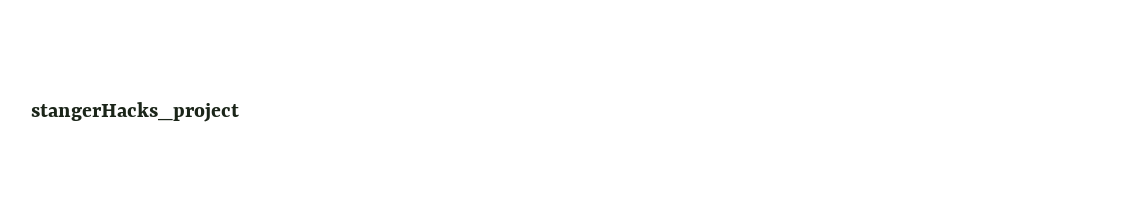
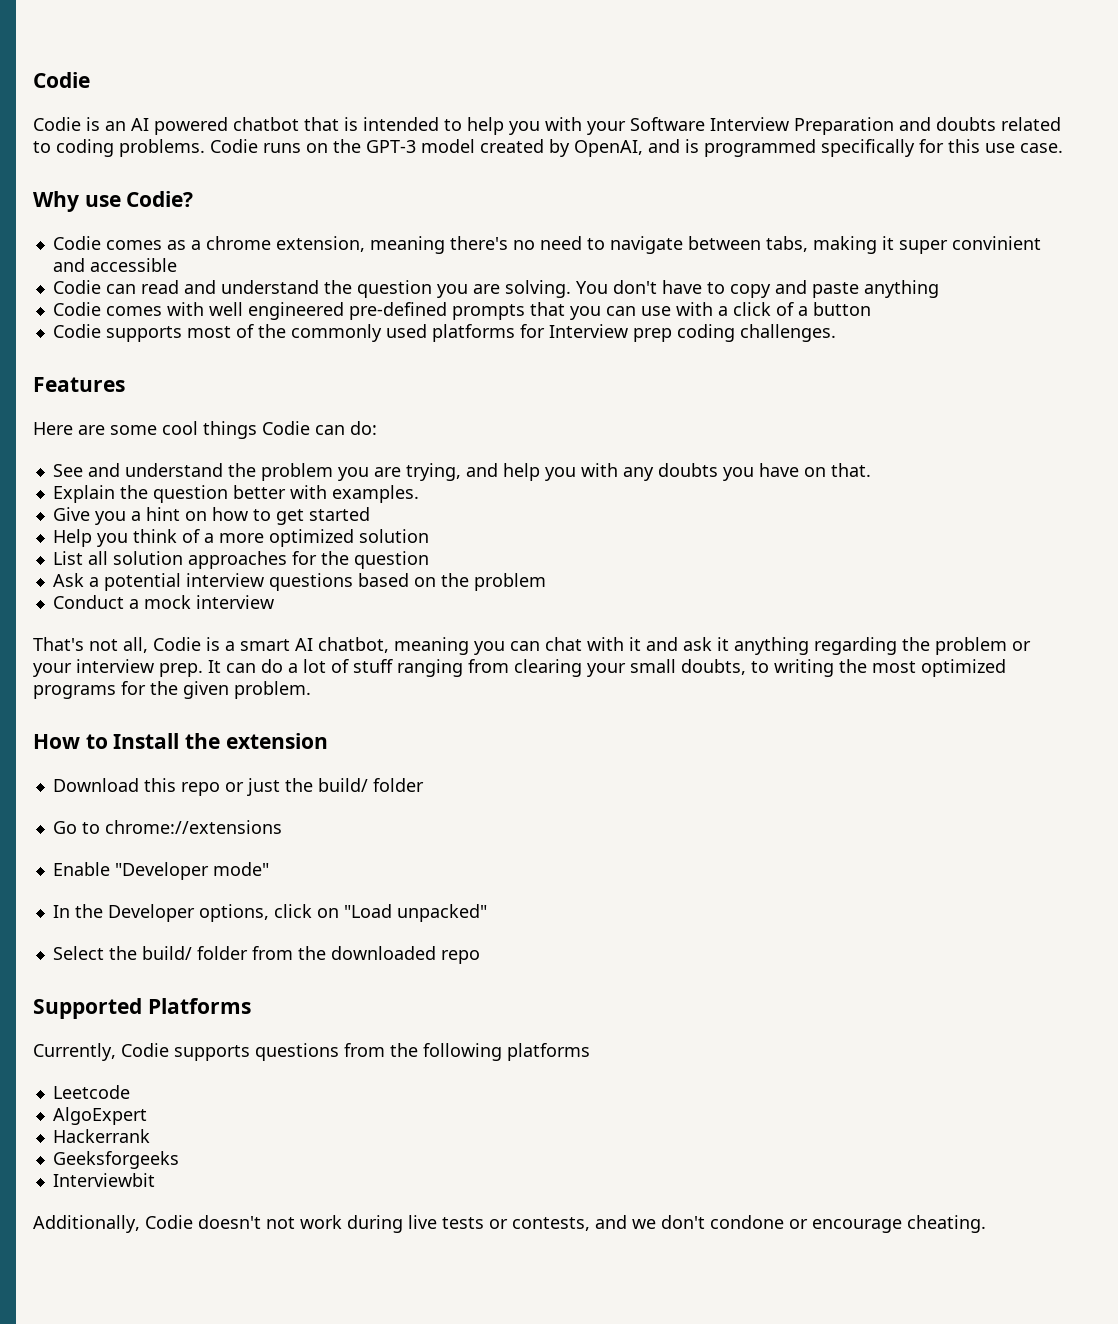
[31,102,239,122] stangerHacks_project -> [33,72,90,88] [33,117,1061,135] [33,139,1063,157] [33,191,194,212] [52,236,1041,254] [52,258,177,272] [52,280,939,298] [52,302,871,320] [52,324,836,342] [33,377,125,392] [33,421,377,439] [52,463,871,481] [52,485,419,503] [52,507,370,525] [52,529,429,547] [52,551,429,569] [52,573,546,591] [52,595,274,609] [33,637,1031,655] [33,659,1006,677] [33,681,311,699] [33,733,328,749] [52,778,424,796] [52,820,282,834] [52,862,269,880] [52,904,487,922] [52,946,480,964] [33,998,251,1019] [33,1043,590,1061] [52,1085,130,1099] [52,1107,147,1125] [52,1129,150,1143] [52,1151,179,1169] [52,1173,155,1187] [33,1215,986,1233] Codie // Codie is an AI powered chatbot that is intended to help you with your Software Interview Preparation and doubts related to coding problems. Codie runs on the GPT-3 model created by OpenAI, and is programmed specifically for this use case. // Why use Codie? // Codie comes as a chrome extension, meaning there's no need to navigate between tabs, making it super convinient and accessible // Codie can read and understand the question you are solving. You don't have to copy and paste anything // Codie comes with well engineered pre-defined prompts that you can use with a click of a button // Codie supports most of the commonly used platforms for Interview prep coding challenges. // Features // Here are some cool things Codie can do: // See and understand the problem you are trying, and help you with any doubts you have on that. // Explain the question better with examples. // Give you a hint on how to get started // Help you think of a more optimized solution // List all solution approaches for the question // Ask a potential interview questions based on the problem // Conduct a mock interview // That's not all, Codie is a smart AI chatbot, meaning you can chat with it and ask it anything regarding the problem or your interview prep. It can do a lot of stuff ranging from clearing your small doubts, to writing the most optimized programs for the given problem. // How to Install the extension // Download this repo or just the build/ folder // Go to chrome://extensions // Enable "Developer mode" // In the Developer options, click on "Load unpacked" // Select the build/ folder from the downloaded repo // Supported Platforms // Currently, Codie supports questions from the following platforms // Leetcode // AlgoExpert // Hackerrank // Geeksforgeeks // Interviewbit // Additionally, Codie doesn't not work during live tests or contests, and we don't condone or encourage cheating.

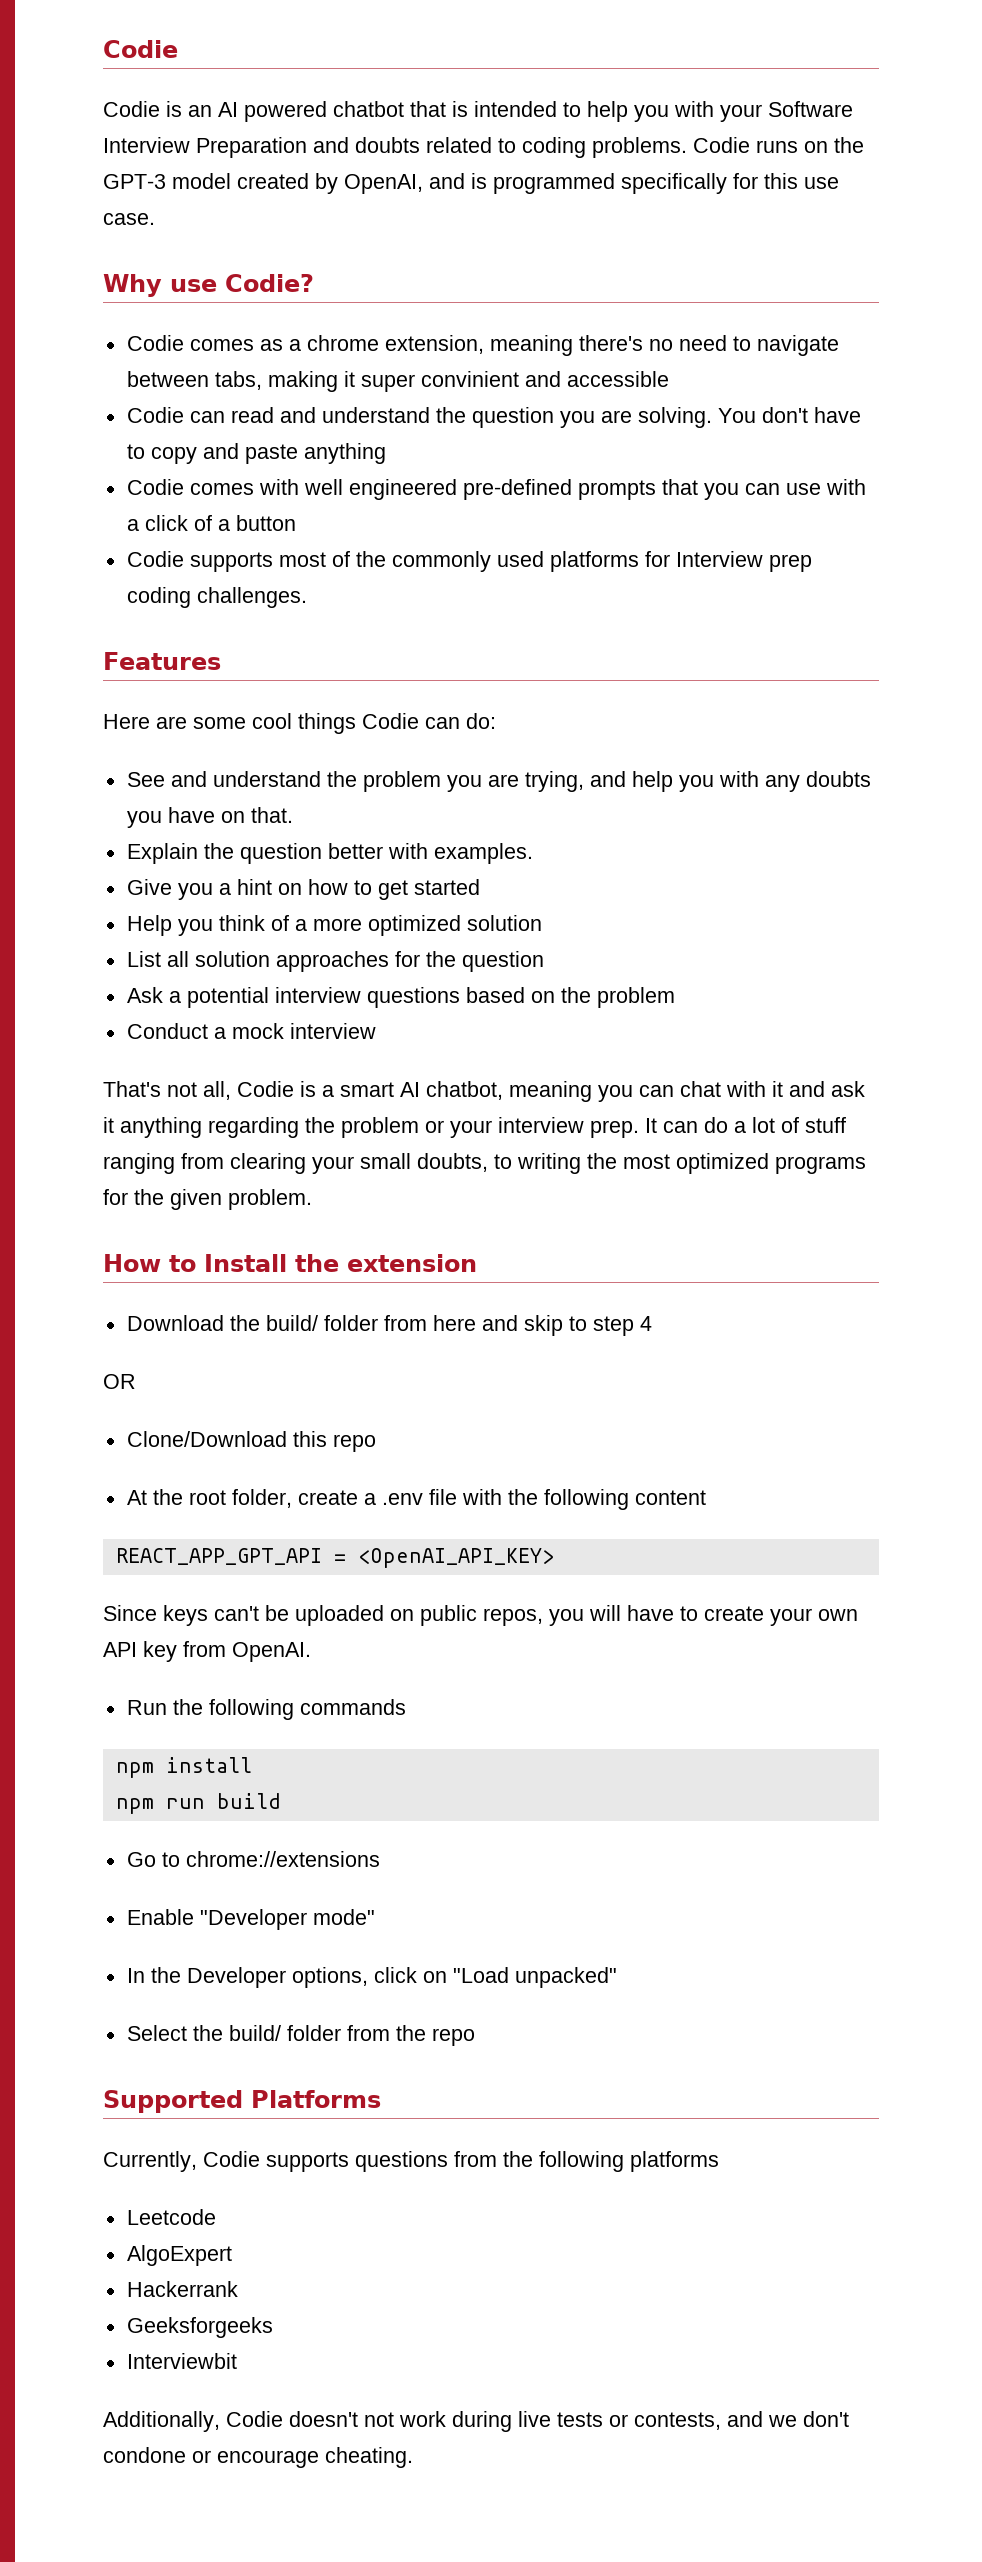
[143,778,424,796] this repo or just the build/ folder -> [229,1315,652,1336] [103,1374,136,1389] [126,1431,376,1452] [126,1489,706,1510] [115,1548,554,1568] [103,1605,858,1626] [103,1641,311,1662] [126,1699,406,1720] [115,1757,252,1778] [115,1793,281,1814] the build/ folder from here and skip to step 4 // OR // Clone/Download this repo // At the root folder, create a .env file with the following content // REACT_APP_GPT_API = <OpenAI_API_KEY> // Since keys can't be uploaded on public repos, you will have to create your own API key from OpenAI. // Run the following commands // npm install // npm run build
[330,946,436,960] downloaded -> (426, 2033) none

